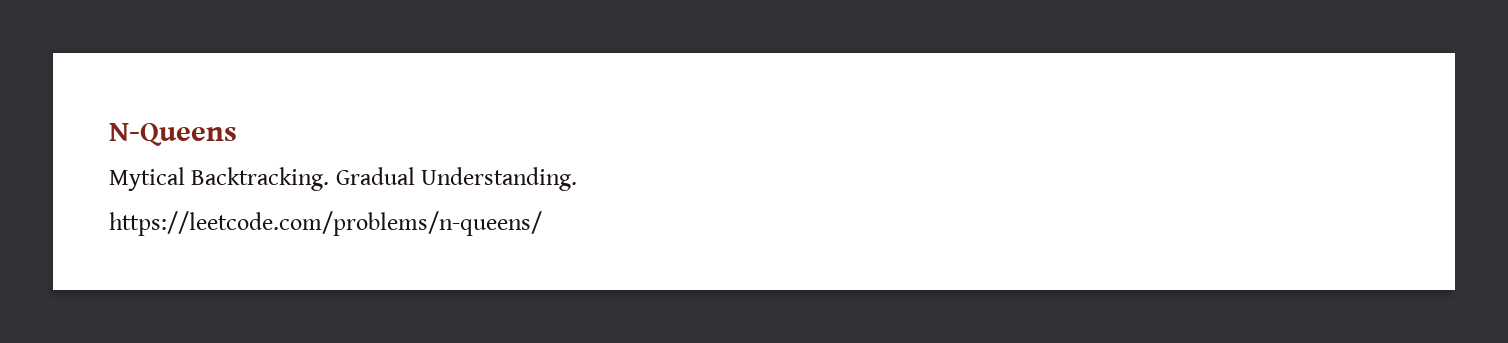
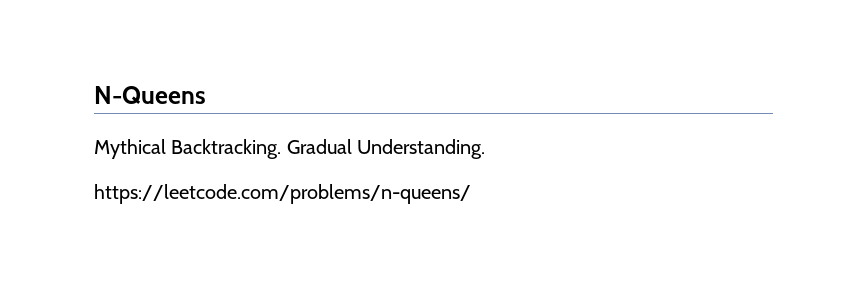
[109,167,185,191] Mytical -> [94,139,166,159] Mythical

